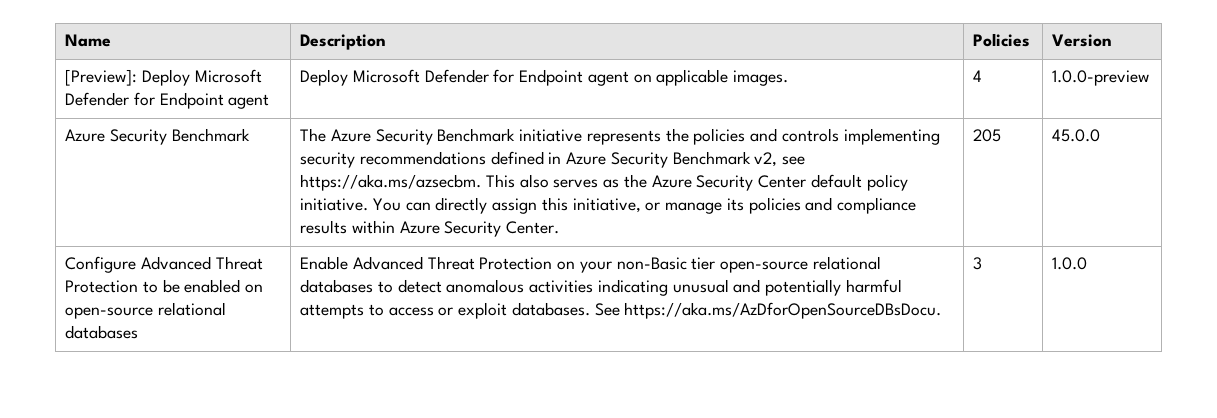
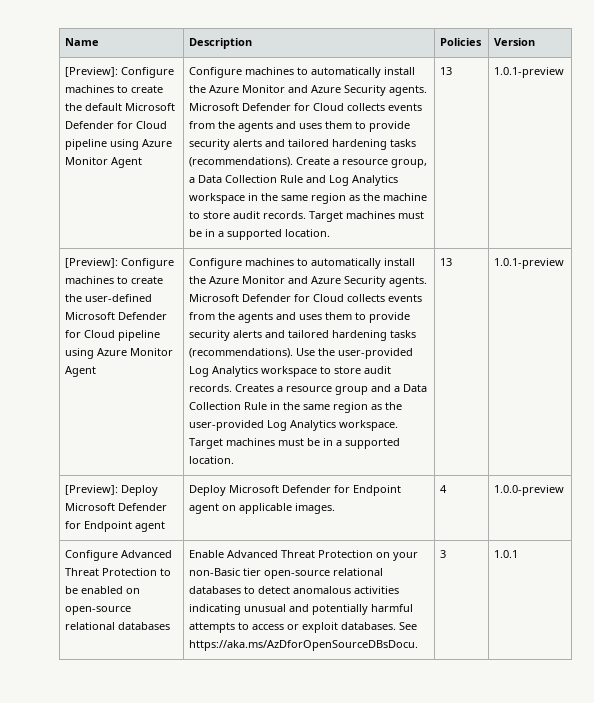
(1113, 40) none -> [64,67,174,78] [64,85,163,93] [64,103,175,111] [64,121,167,129] [64,139,172,150] [64,157,142,168] [188,67,415,78] [188,85,427,96] [188,103,422,111] [188,121,410,132] [188,139,416,150] [188,157,427,168] [188,175,398,186] [188,193,427,204] [188,211,424,222] [188,229,330,240] [439,67,452,75] [493,67,564,78] [64,258,174,269] [64,276,163,284] [64,294,152,302] [64,312,167,320] [64,330,160,341] [64,348,173,359] [64,366,96,377] [188,258,415,269] [188,276,427,287] [188,294,422,302] [188,312,410,323] [188,330,416,341] [188,348,413,359] [188,366,391,377] [188,384,427,395] [188,402,402,413] [188,420,398,431] [188,438,400,449] [188,456,234,464] [439,258,452,266] [493,258,564,269] // [Preview]: Configure machines to create the default Microsoft Defender for Cloud pipeline using Azure Monitor Agent | Configure machines to automatically install the Azure Monitor and Azure Security agents. Microsoft Defender for Cloud collects events from the agents and uses them to provide security alerts and tailored hardening tasks (recommendations). Create a resource group, a Data Collection Rule and Log Analytics workspace in the same region as the machine to store audit records. Target machines must be in a supported location. | 13 | 1.0.1-preview // [Preview]: Configure machines to create the user-defined Microsoft Defender for Cloud pipeline using Azure Monitor Agent | Configure machines to automatically install the Azure Monitor and Azure Security agents. Microsoft Defender for Cloud collects events from the agents and uses them to provide security alerts and tailored hardening tasks (recommendations). Use the user-provided Log Analytics workspace to store audit records. Creates a resource group and a Data Collection Rule in the same region as the user-provided Log Analytics workspace. Target machines must be in a supported location. | 13 | 1.0.1-preview
[65,128,250,145] [300,128,940,145] [300,151,806,168] [300,174,908,191] [300,197,916,214] [300,220,560,237] [973,129,1002,142] [1052,129,1101,142] // Azure Security Benchmark | The Azure Security Benchmark initiative represents the policies and controls implementing security recommendations defined in Azure Security Benchmark v2, see https://aka.ms/azsecbm. This also serves as the Azure Security Center default policy initiative. You can directly assign this initiative, or manage its policies and compliance results within Azure Security Center. | 205 | 45.0.0 -> (564, 490) none
[1052,257,1088,270] 1.0.0 -> [493,550,518,558] 1.0.1

